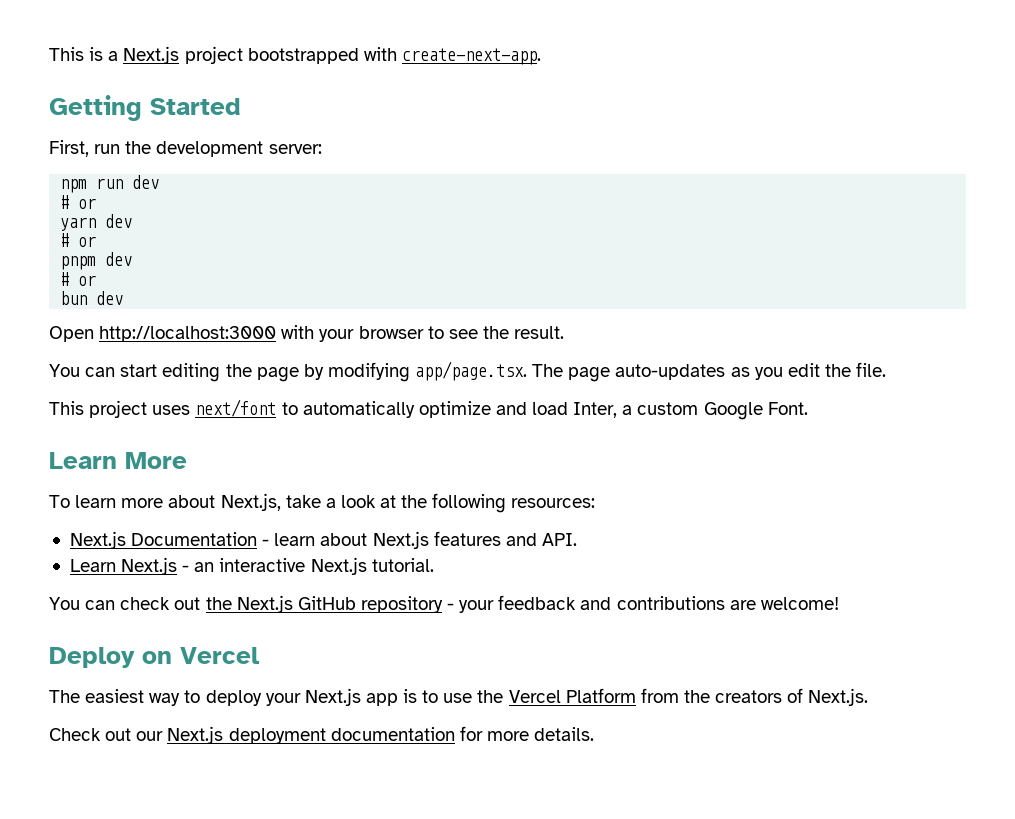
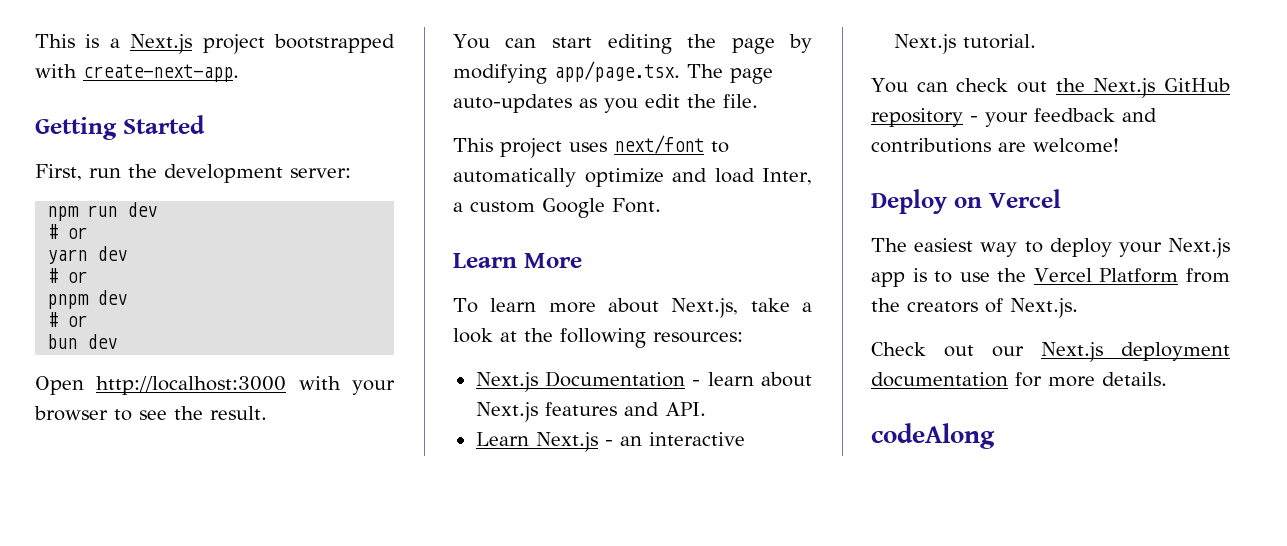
(595, 734) none -> [871,423,995,449] // codeAlong

